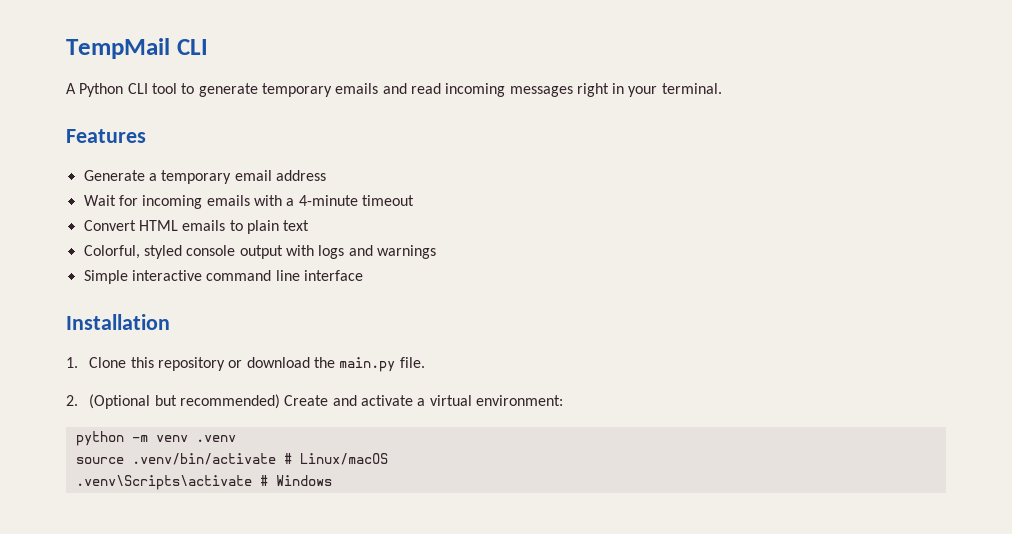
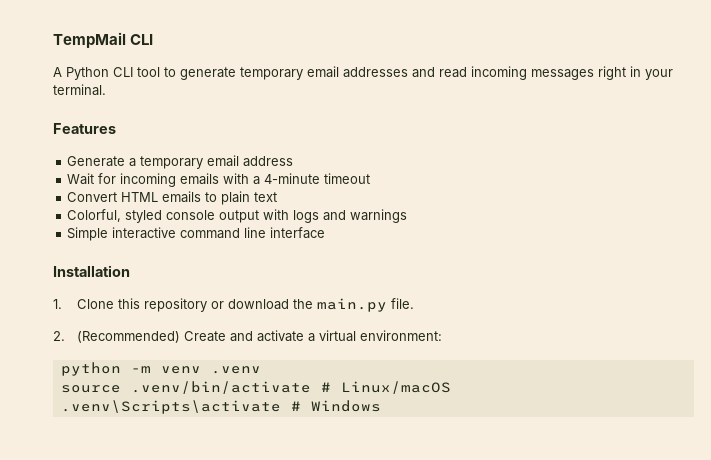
[335,83,379,94] emails -> [307,66,408,78] email addresses
[89,394,281,409] (Optional but recommended) -> [77,331,181,343] (Recommended)

